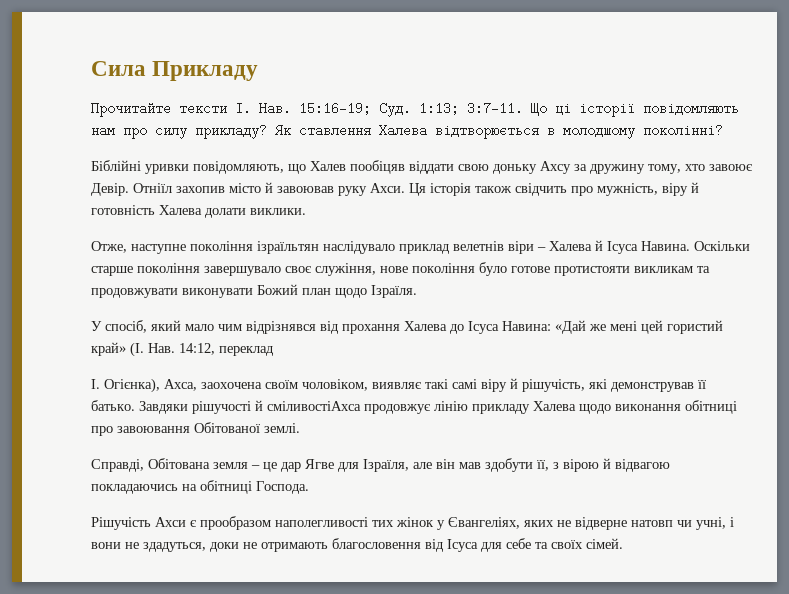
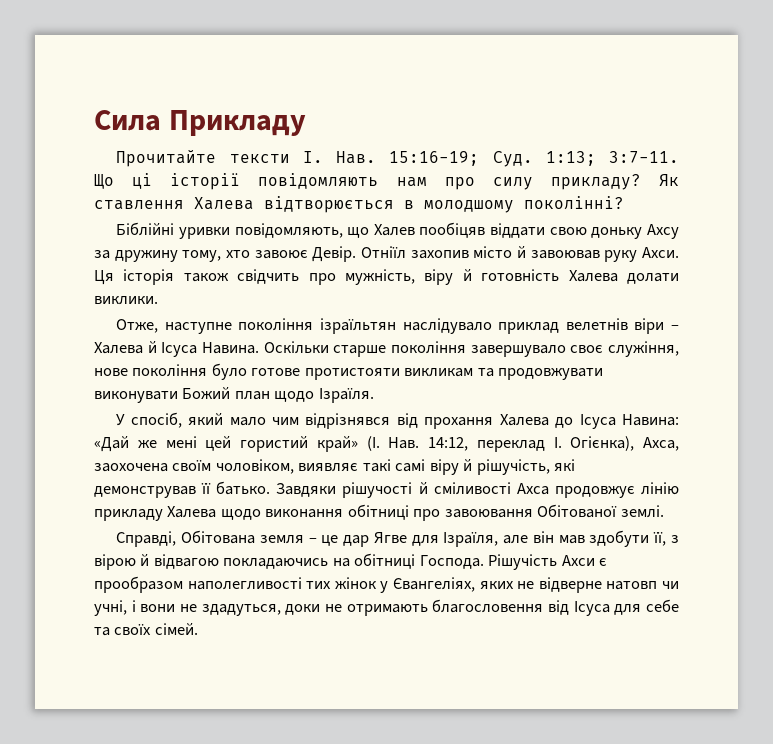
(274, 351) // -> (545, 446) none
[267,401,361,411] сміливостіАхса -> [433,482,549,495] сміливості Ахса
(309, 487) // -> (484, 562) none

